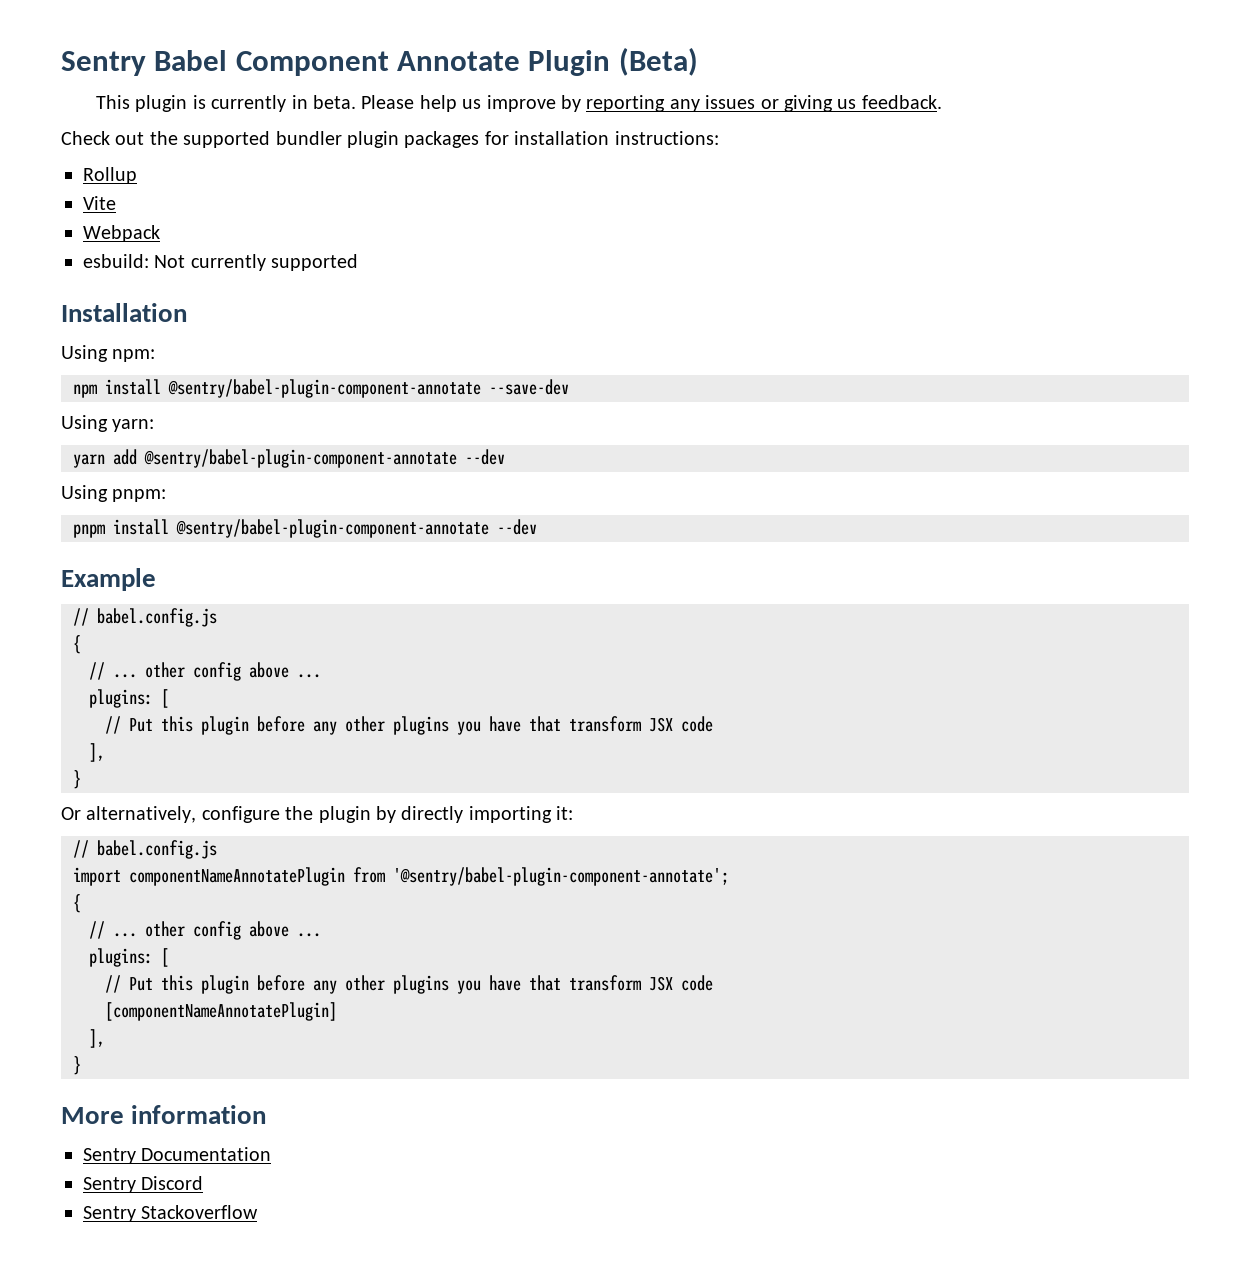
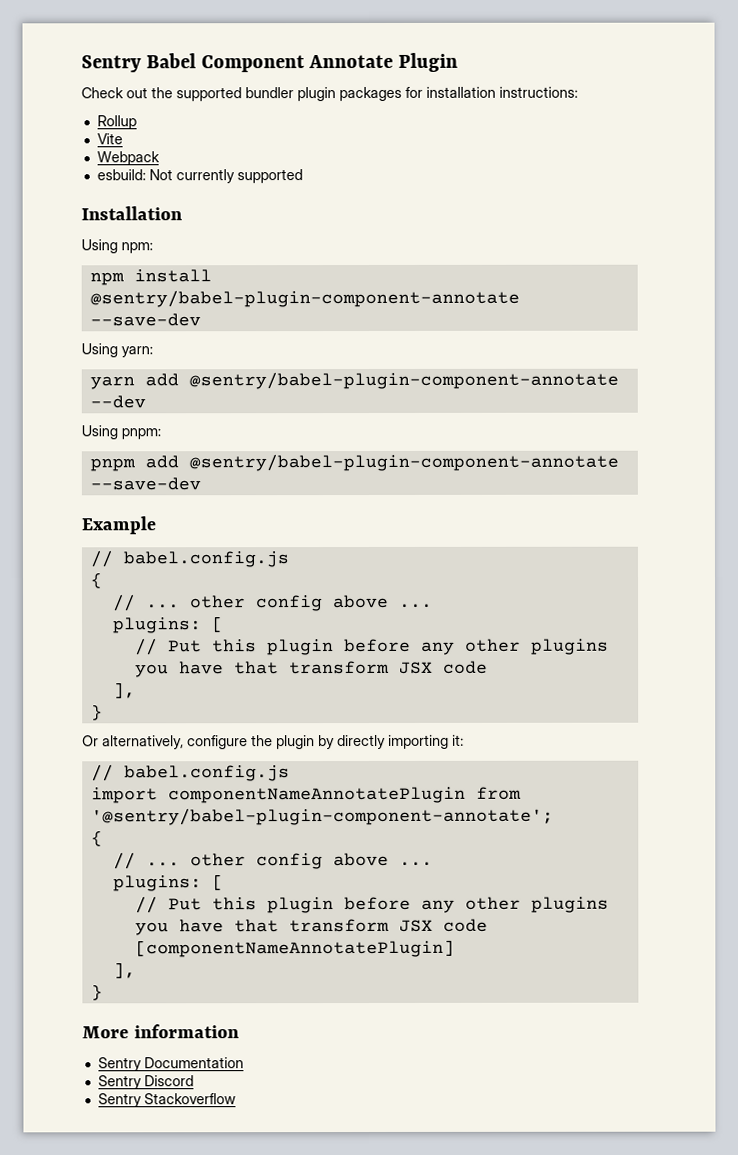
[618,47,698,76] [95,95,942,112] (Beta) // This plugin is currently in beta. Please help us improve by reporting any issues or giving us feedback. -> (459, 62) none
[113,519,537,538] install @sentry/babel-plugin-component-annotate --dev -> [144,453,619,472] [89,477,201,491] add @sentry/babel-plugin-component-annotate --save-dev

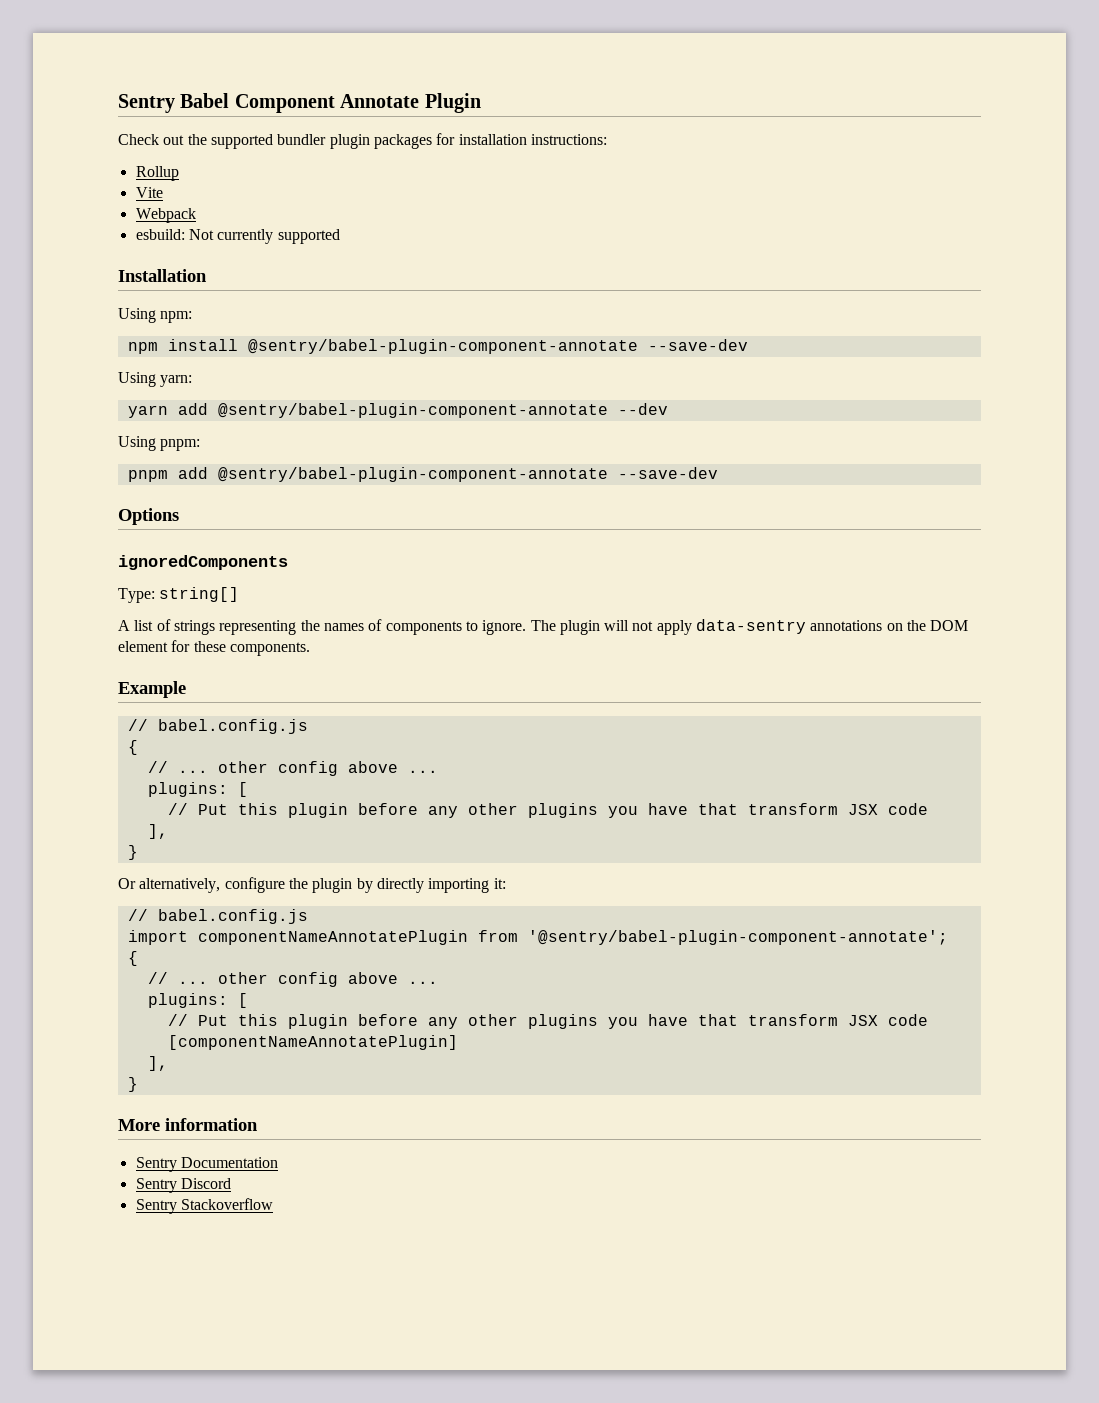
(201, 484) none -> [118,508,179,525] [118,555,288,570] [118,587,240,603] [118,619,969,635] [118,640,310,656] // Options // ignoredComponents // Type: string[] // A list of strings representing the names of components to ignore. The plugin will not apply data-sentry annotations on the DOM element for these components.

